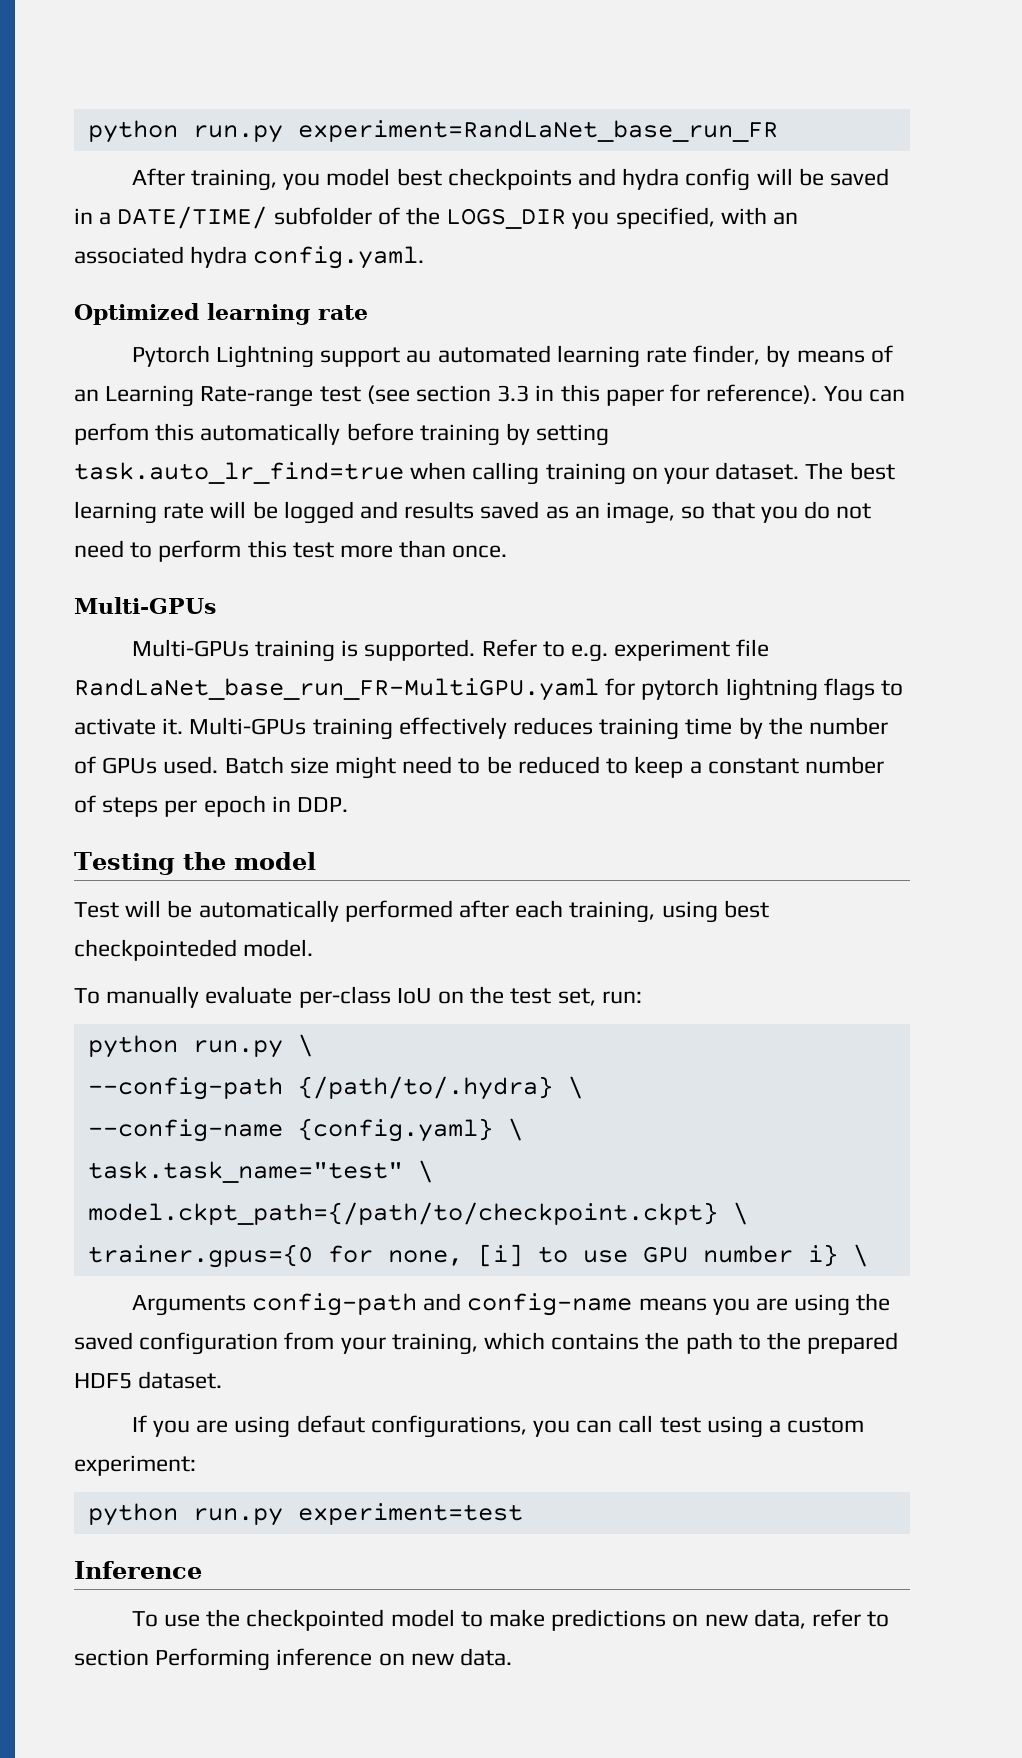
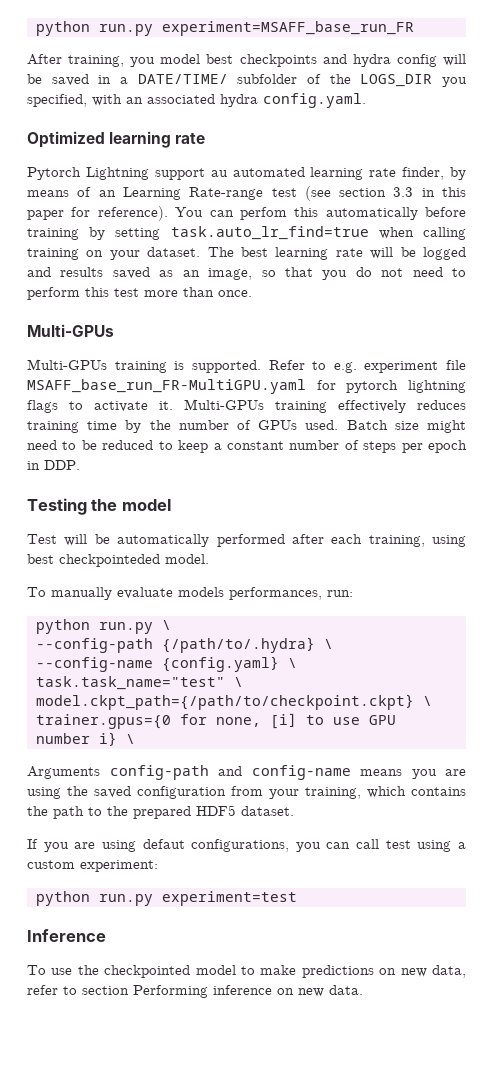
[87,120,778,143] python run.py experiment=RandLaNet_base_run_FR -> [36,21,414,36] python run.py experiment=MSAFF_base_run_FR
[74,678,599,701] RandLaNet_base_run_FR-MultiGPU.yaml -> [27,379,306,394] MSAFF_base_run_FR-MultiGPU.yaml
[298,986,596,1008] per-class IoU on the test set, -> [178,587,322,600] models performances,

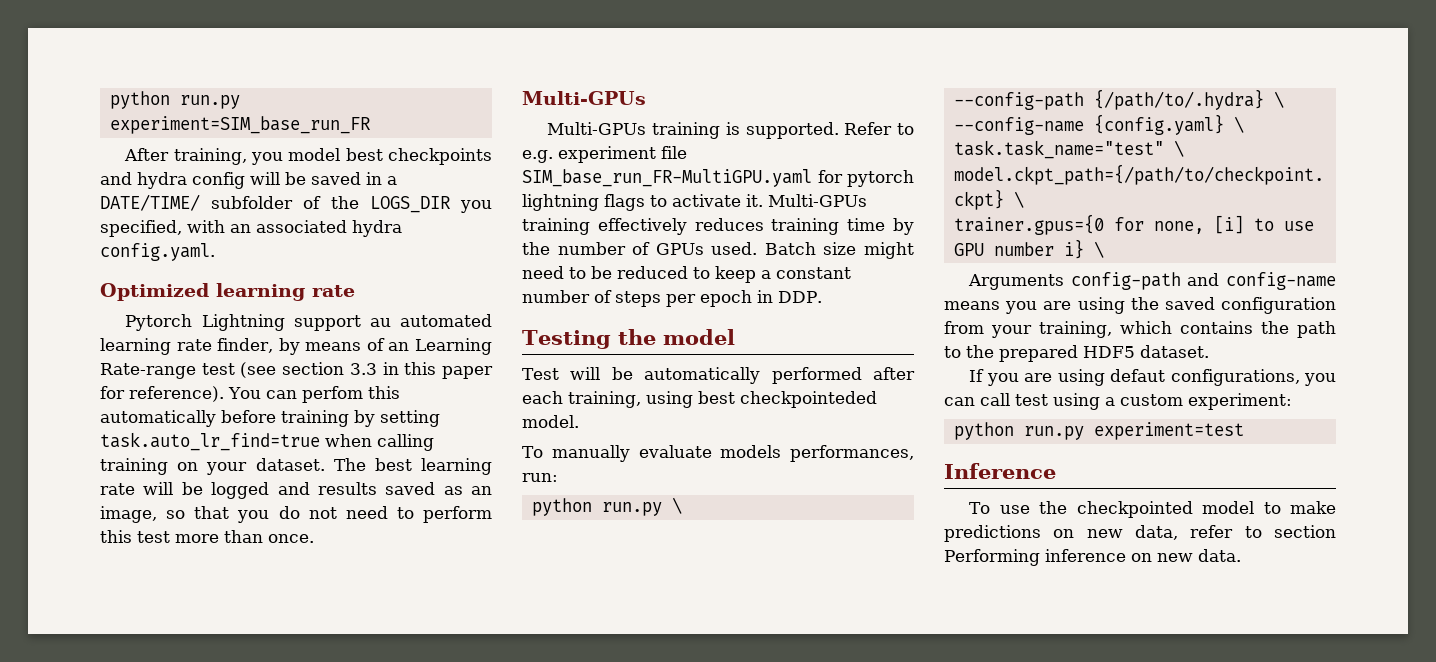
[36,21,414,36] python run.py experiment=MSAFF_base_run_FR -> [109,91,240,109] [109,116,370,134] python run.py experiment=SIM_base_run_FR
[27,379,306,394] MSAFF_base_run_FR-MultiGPU.yaml -> [522,169,812,187] SIM_base_run_FR-MultiGPU.yaml

